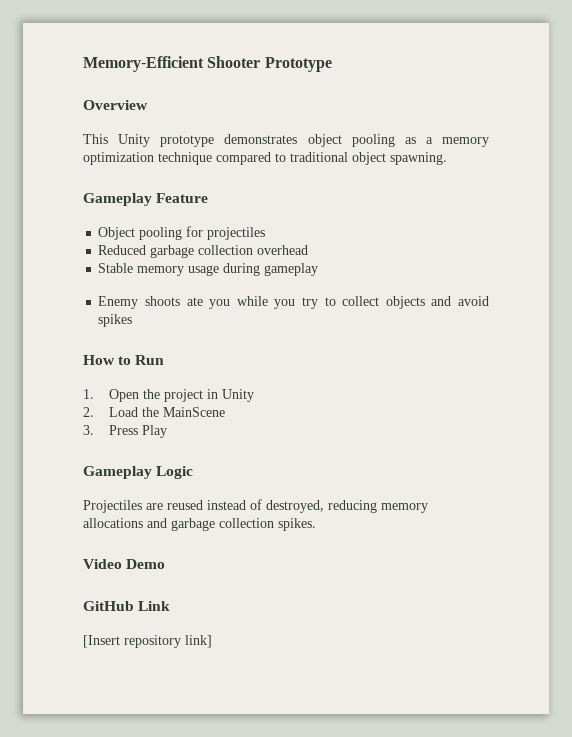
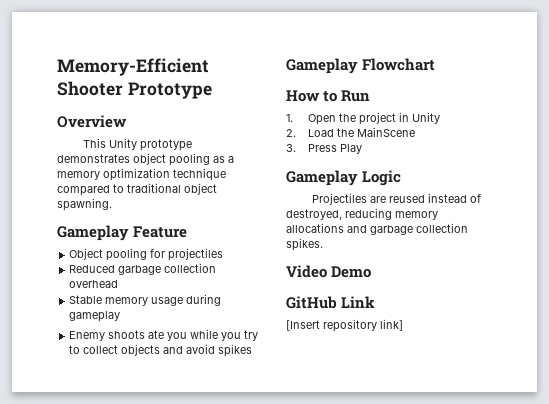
(133, 320) none -> [286,58,436,74] // Gameplay Flowchart

